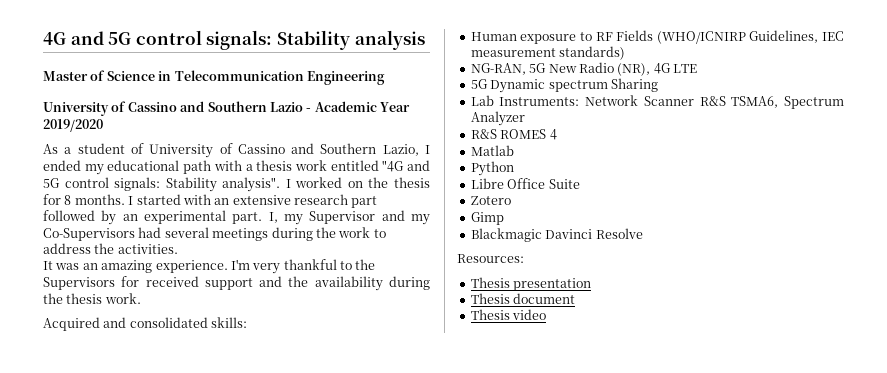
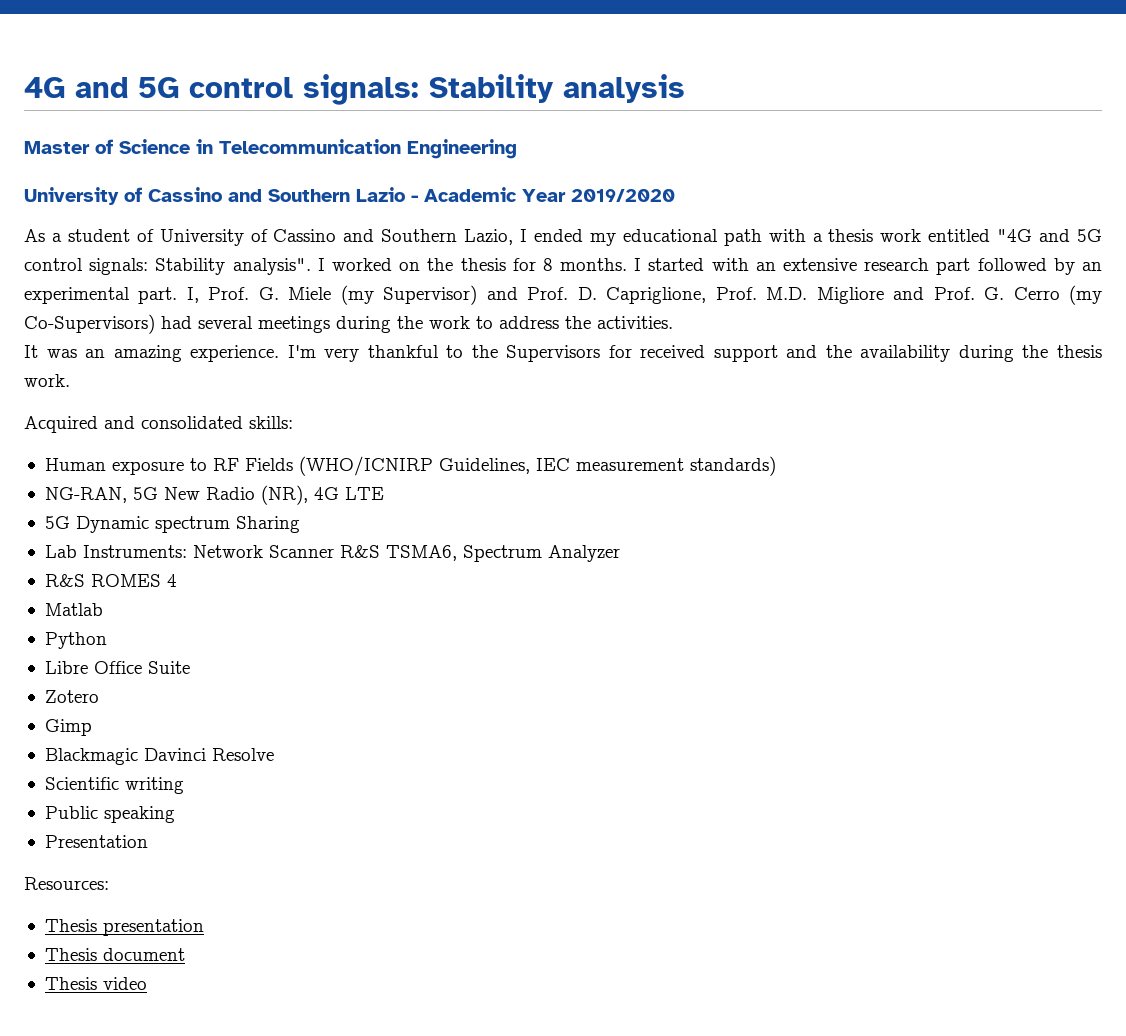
[284,210,430,225] [43,228,135,241] my Supervisor and my Co-Supervisors -> [208,285,1102,305] [24,314,155,334] Prof. G. Miele (my Supervisor) and Prof. D. Capriglione, Prof. M.D. Migliore and Prof. G. Cerro (my Co-Supervisors)
(643, 233) none -> [44,777,184,794] [44,806,175,823] [44,835,148,848] // Scientific writing // Public speaking // Presentation

